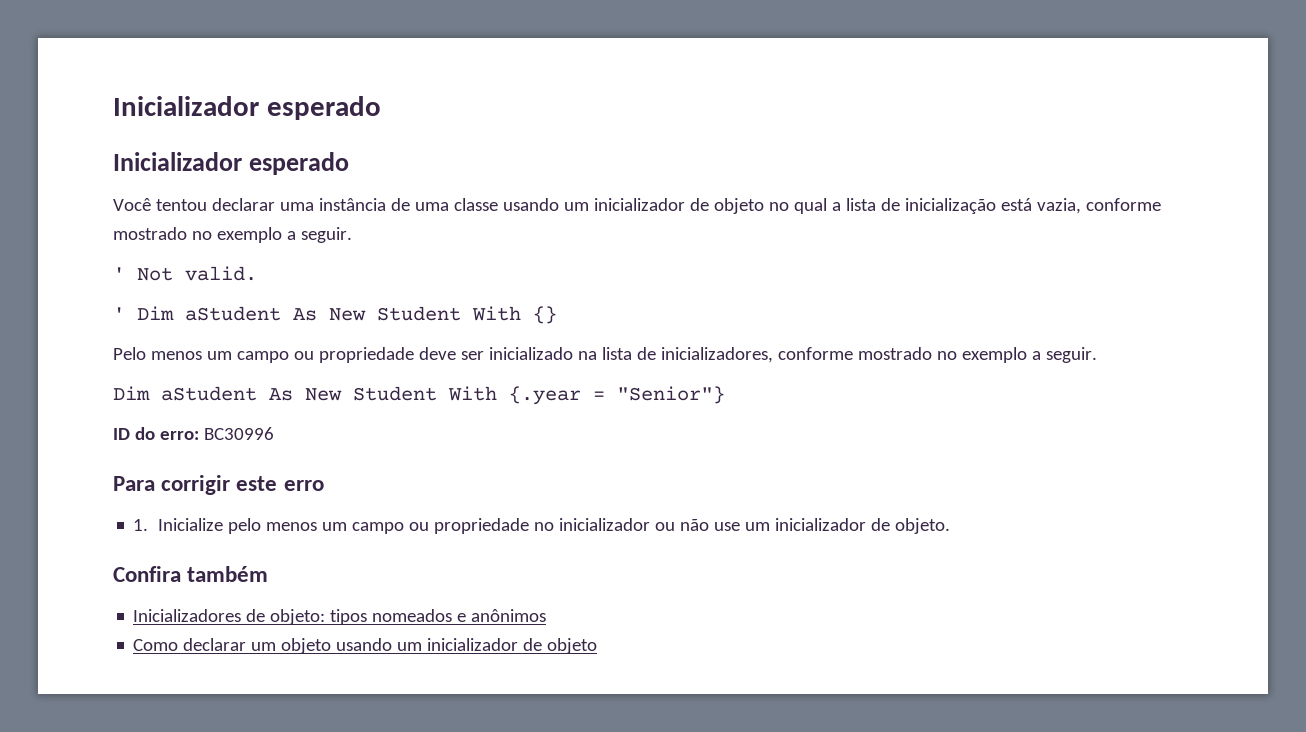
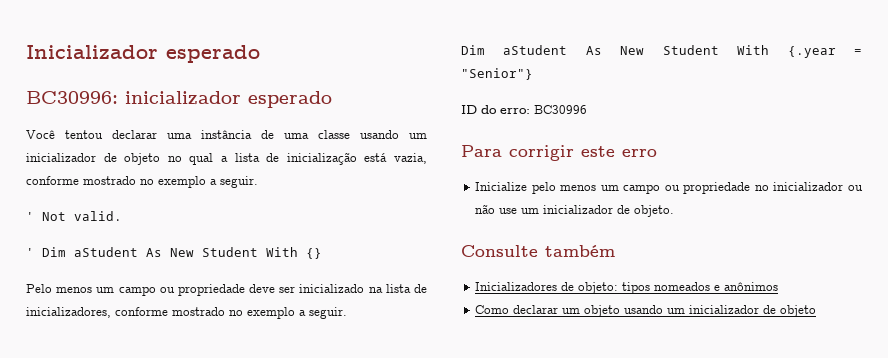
[113,96,381,120] [113,152,242,171] Inicializador esperado // Inicializador -> [26,45,260,63] [26,91,241,106] Inicializador esperado // BC30996: inicializador
[133,519,149,531] 1. -> (657, 153) none
[113,566,181,582] Confira -> [461,245,538,257] Consulte

